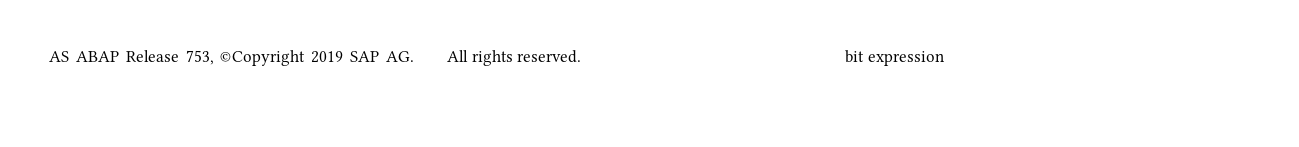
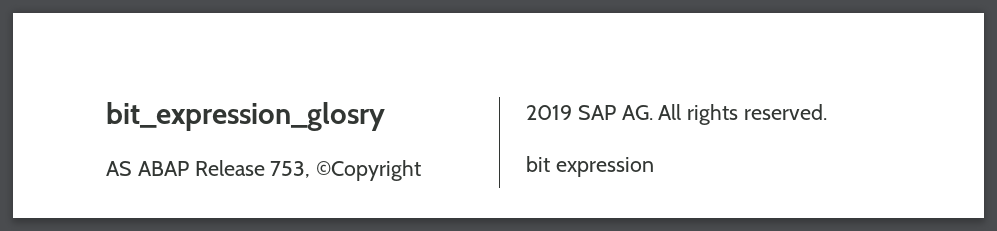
(49, 56) none -> [106,102,385,131] bit_expression_glosry //

